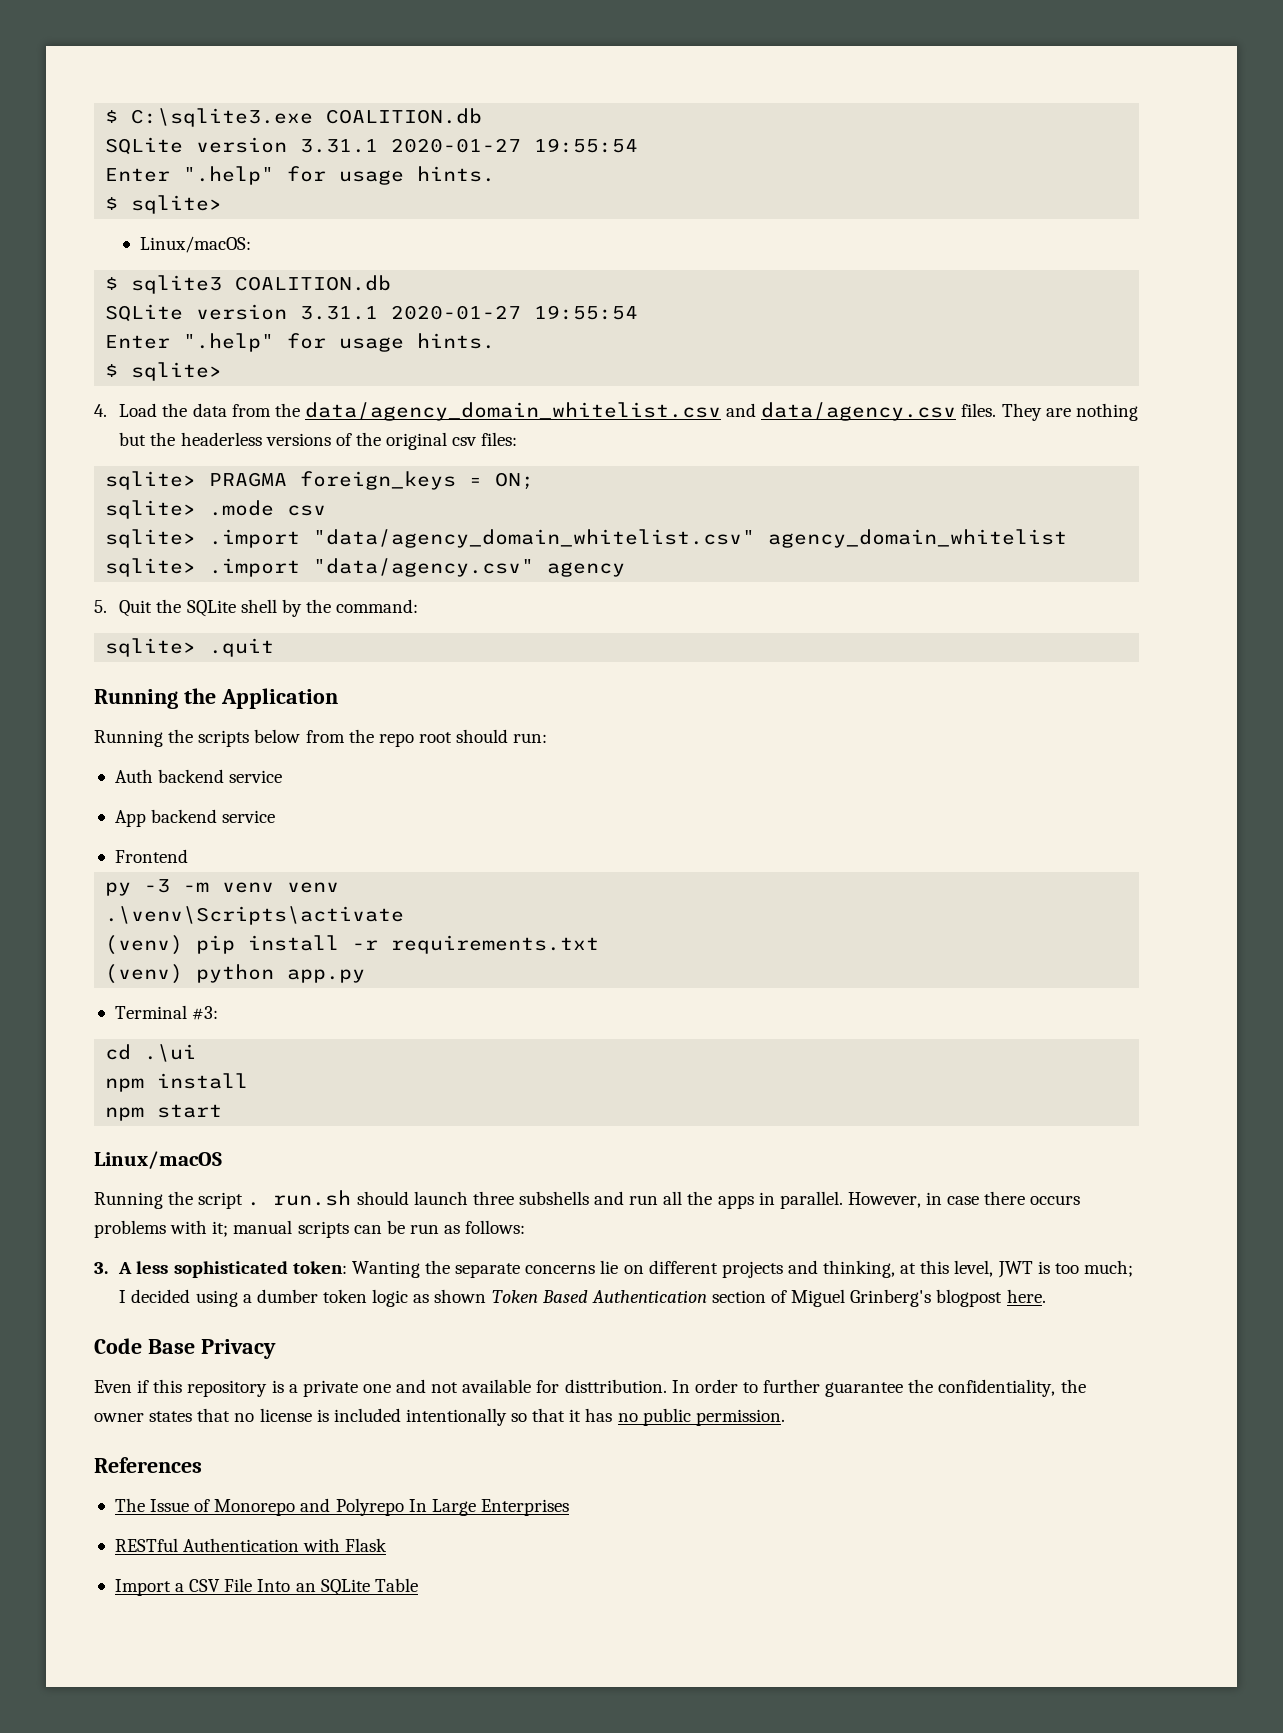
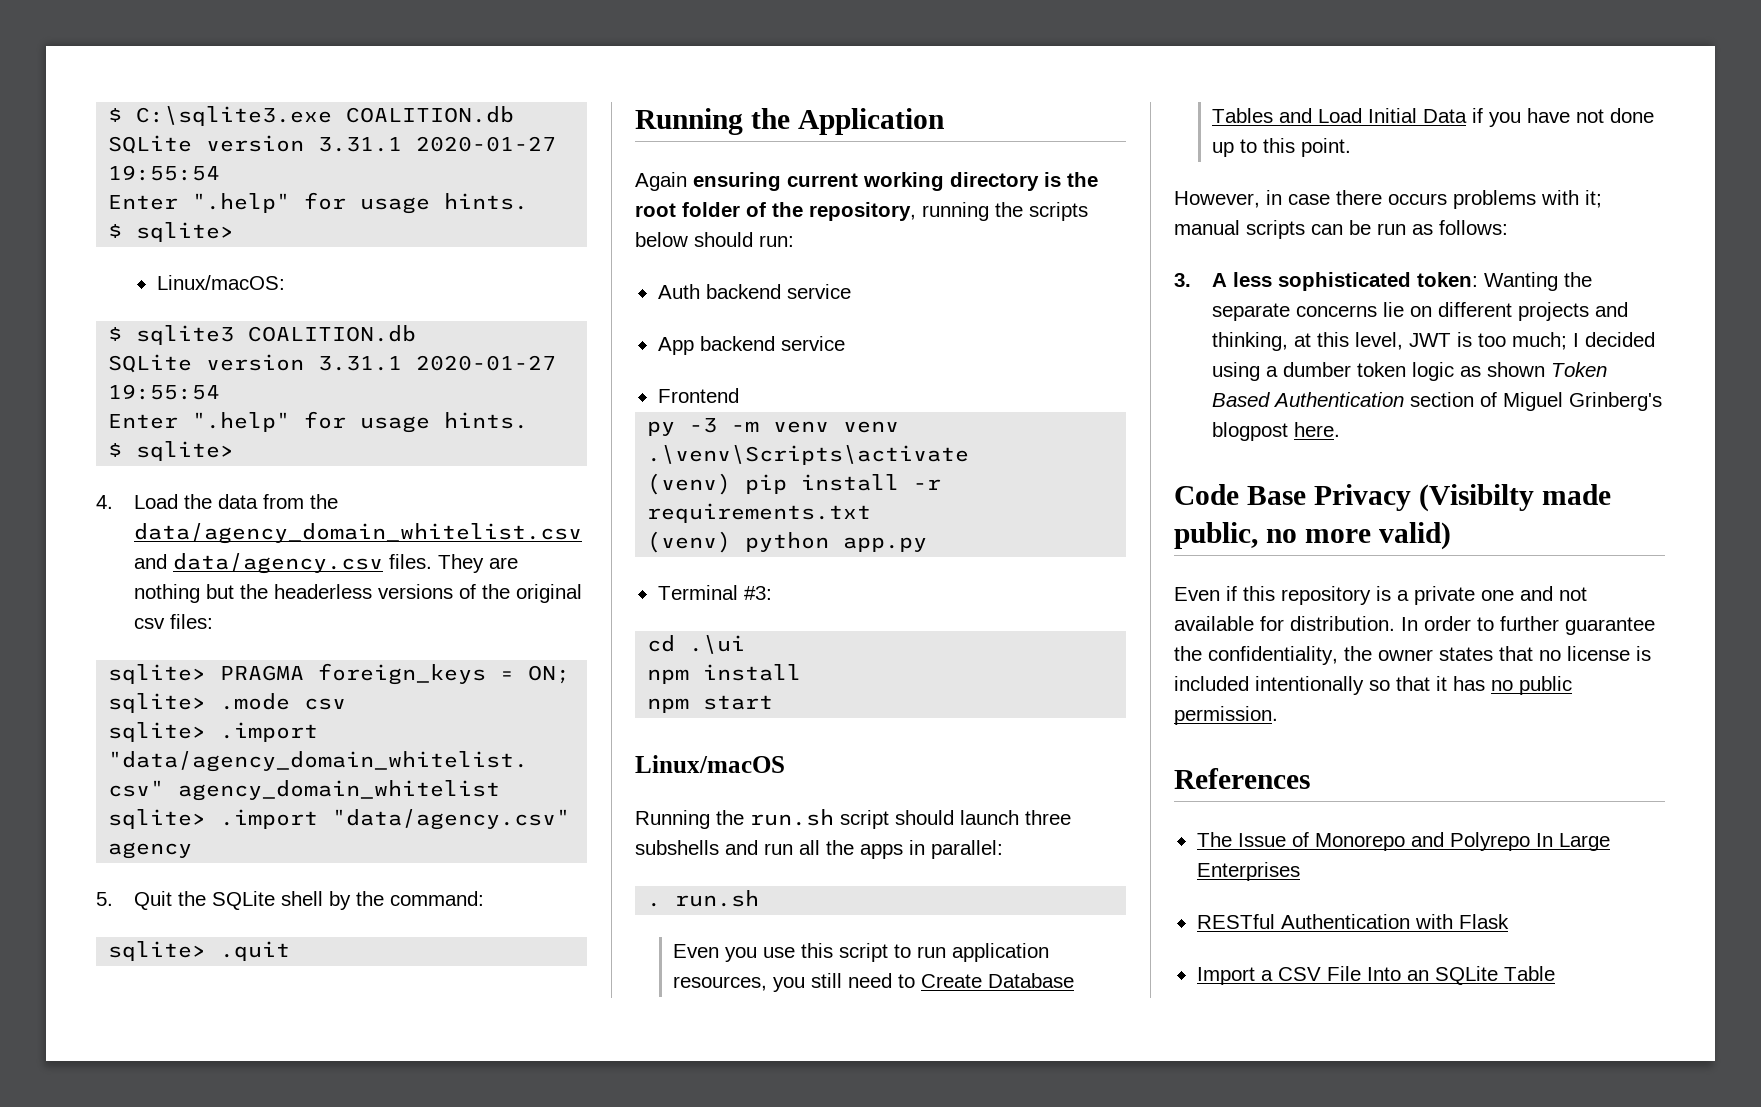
[94,729,452,747] Running the scripts below from the repo root -> [635,172,1098,191] [635,202,1088,221] [635,232,688,247] Again ensuring current working directory is the root folder of the repository, running the scripts below
[198,1190,352,1209] script . run.sh -> [750,809,889,829] run.sh script
[779,1191,843,1209] parallel. -> [931,840,1003,859] [647,890,760,907] [673,943,1050,962] [673,973,1075,992] [1212,108,1655,127] [1212,138,1352,157] parallel: // . run.sh // Even you use this script to run application resources, you still need to Create Database Tables and Load Initial Data if you have not done up to this point. //
(276, 1349) none -> [1418,484,1611,512] [1174,522,1451,550] (Visibilty made public, no more valid)
[564,1379,667,1393] disttribution. -> [1290,616,1395,631] distribution.

